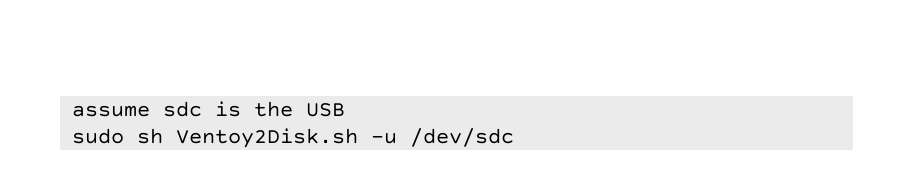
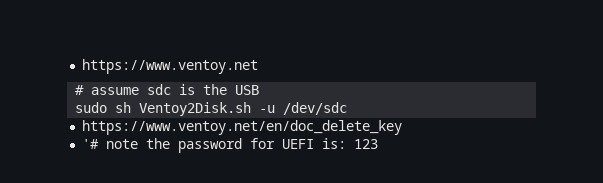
(72, 111) none -> [82,59,259,74] [75,85,85,95] https://www.ventoy.net // #
(514, 137) none -> [82,120,403,135] [82,138,379,153] // https://www.ventoy.net/en/doc_delete_key // '# note the password for UEFI is: 123

